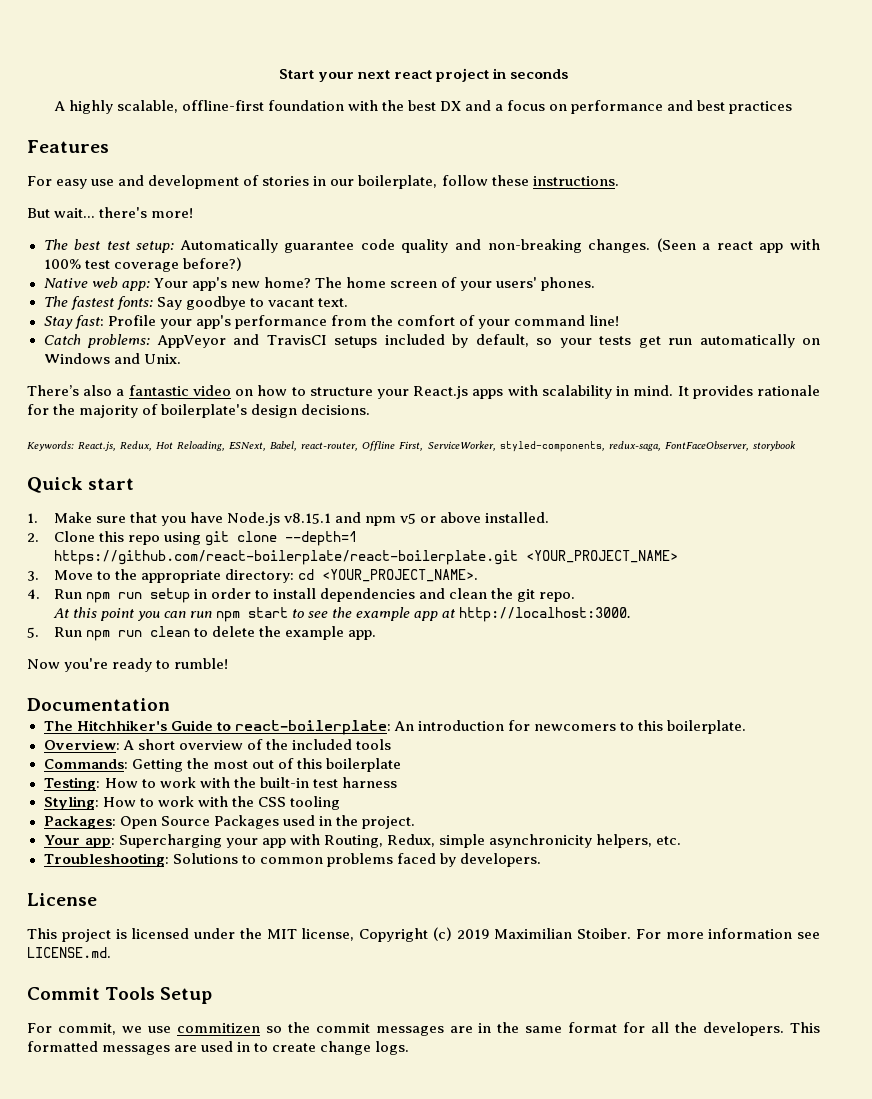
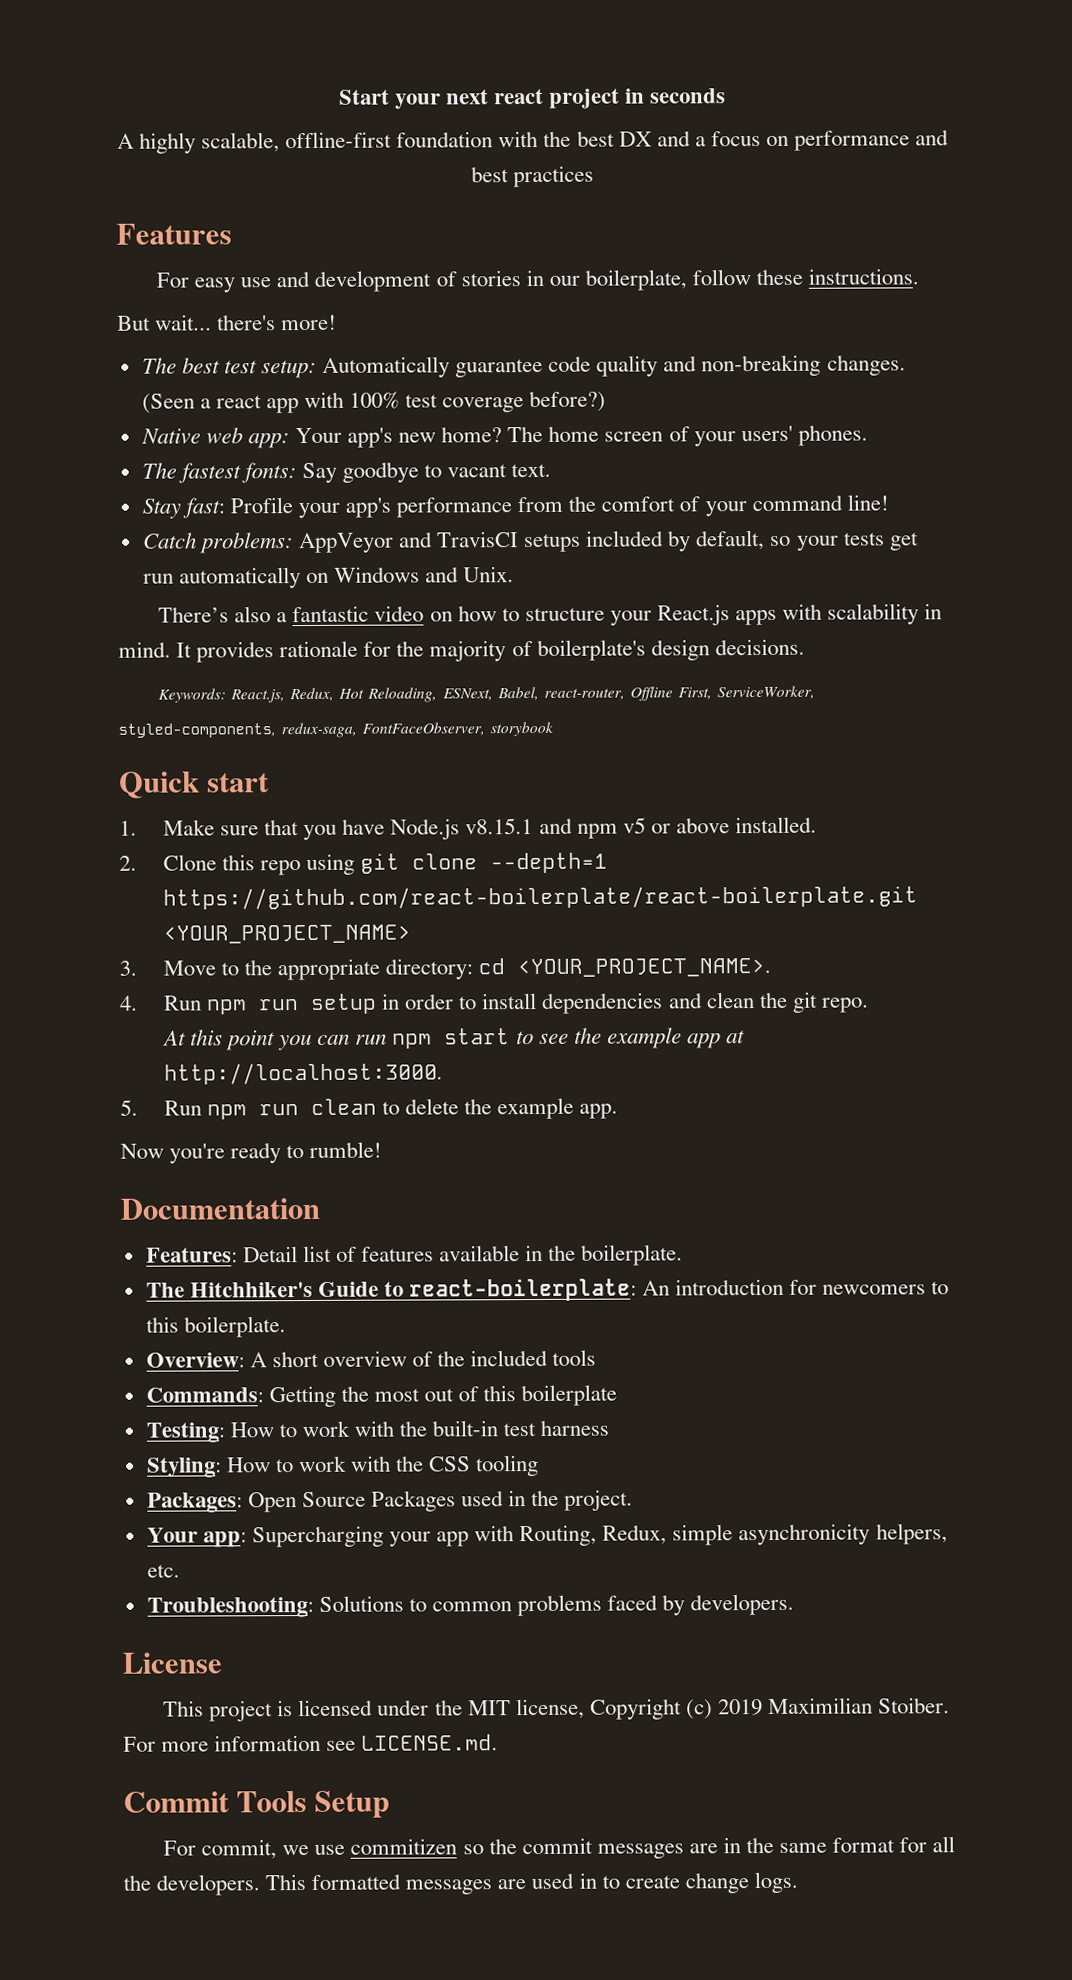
(170, 704) none -> [145,1244,684,1266] // Features: Detail list of features available in the boilerplate.

